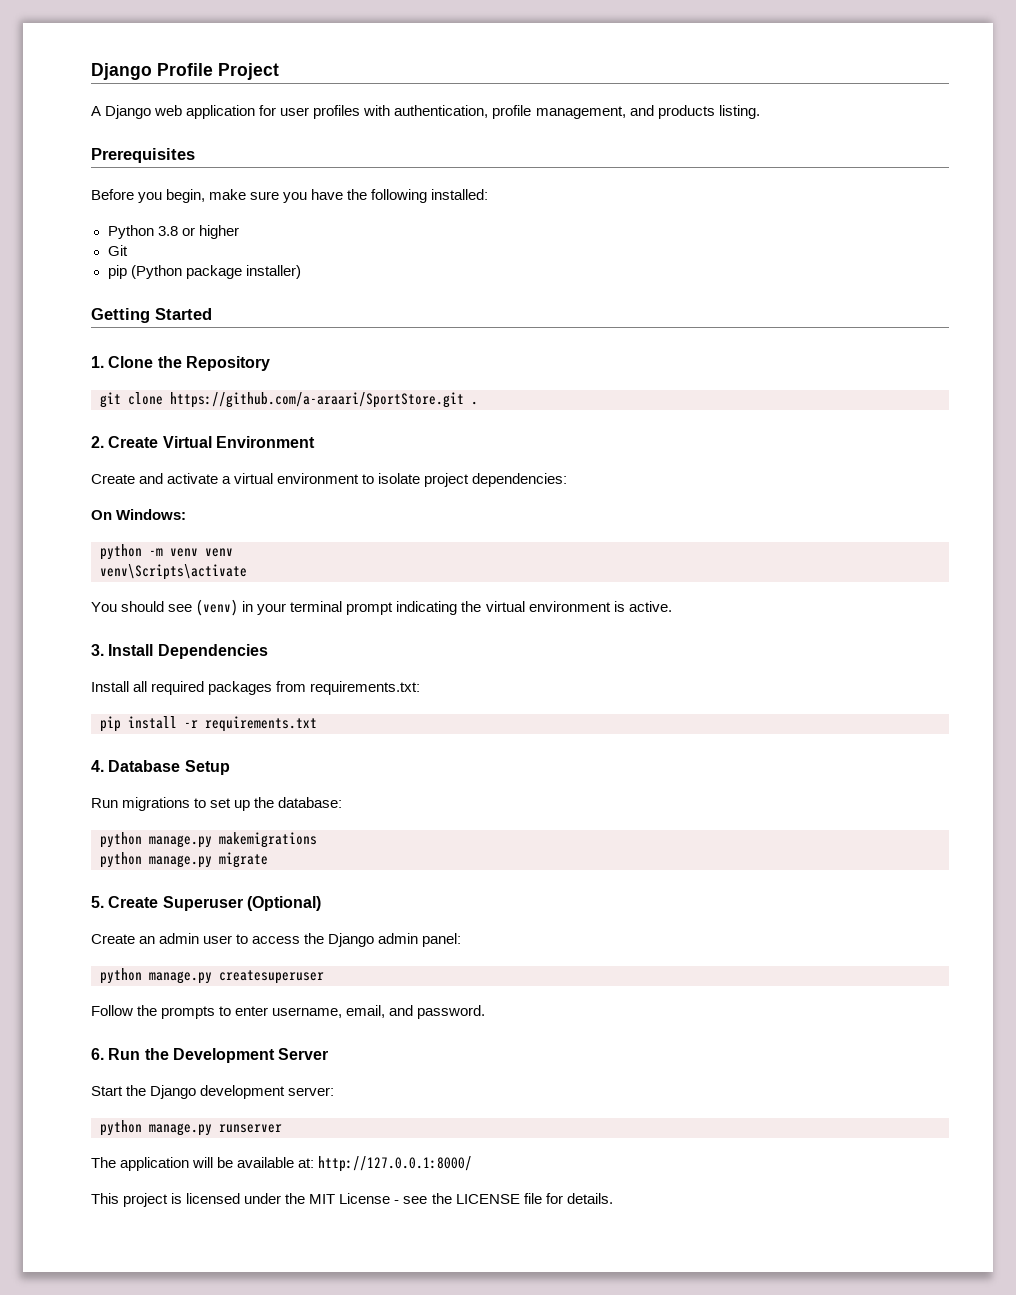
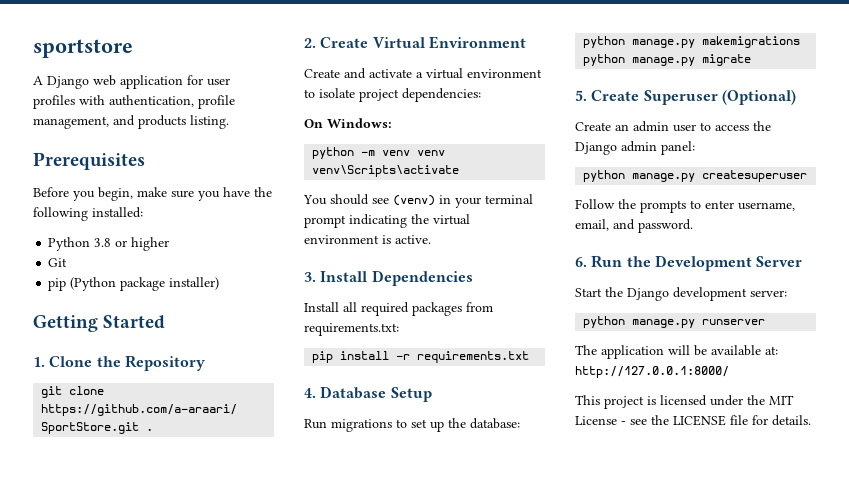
[91,63,279,80] Django Profile Project -> [33,39,133,58] sportstore

